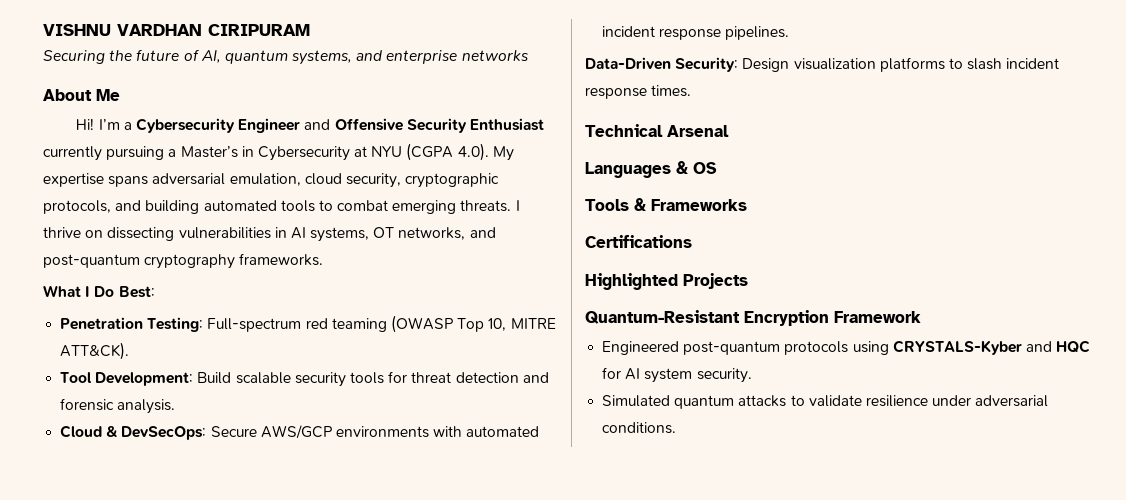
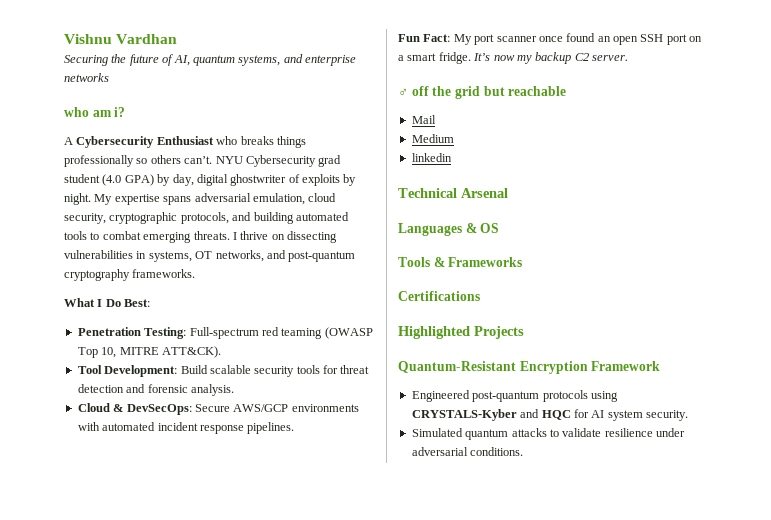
[43,24,310,36] VISHNU VARDHAN CIRIPURAM -> [64,34,178,44] Vishnu Vardhan
[43,89,120,101] [76,118,544,133] [43,143,489,161] About Me // Hi! I’m a Cybersecurity Engineer and Offensive Security Enthusiast currently pursuing a Master’s in Cybersecurity at NYU (CGPA 4.0). -> [64,107,126,117] [64,136,306,148] [64,155,342,167] [64,174,357,186] [64,193,91,205] who am i? // A Cybersecurity Enthusiast who breaks things professionally so others can’t. NYU Cybersecurity grad student (4.0 GPA) by day, digital ghostwriter of exploits by night.
[290,227,306,239] AI -> (147, 255) none
[585,57,1060,72] [585,85,692,99] Data-Driven Security: Design visualization platforms to slash incident response times. -> [398,33,703,45] [398,52,628,64] [398,86,567,99] [411,115,436,124] [411,134,454,143] [411,153,452,162] Fun Fact: My port scanner once found an open SSH port on a smart fridge. It’s now my backup C2 server. // ♂ off the grid but reachable // Mail // Medium // linkedin

